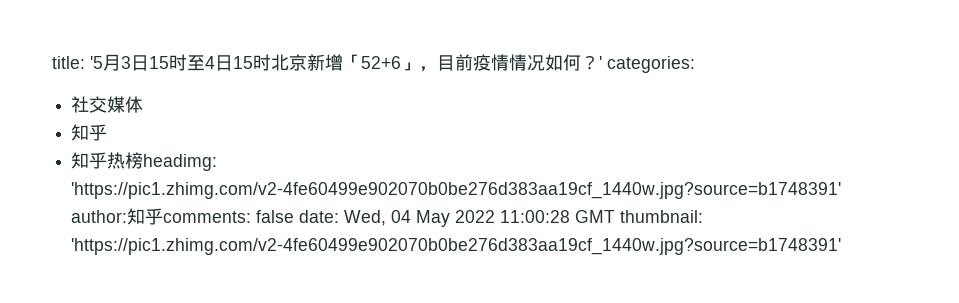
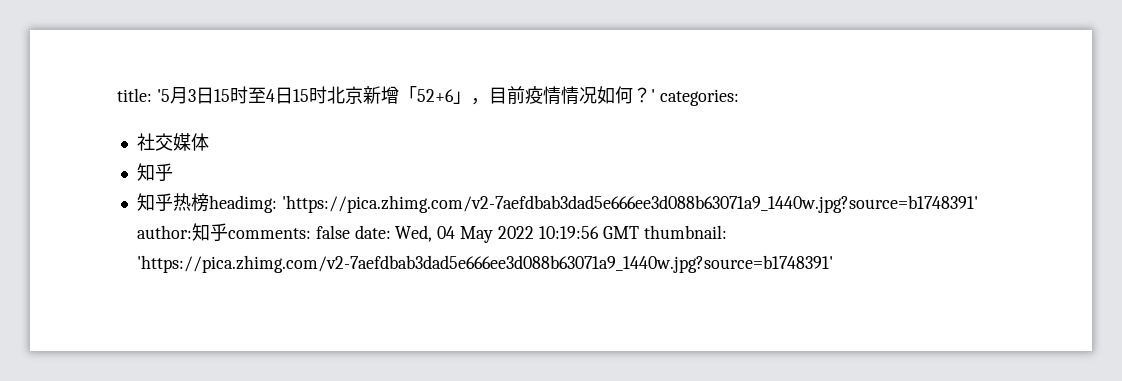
[71,182,842,199] 'https://pic1.zhimg.com/v2-4fe60499e902070b0be276d383aa19cf_1440w.jpg?source=b1748391' -> [281,195,978,213] 'https://pica.zhimg.com/v2-7aefdbab3dad5e666ee3d088b63071a9_1440w.jpg?source=b1748391'
[500,210,571,223] 11:00:28 -> [538,226,599,239] 10:19:56
[71,238,842,255] 'https://pic1.zhimg.com/v2-4fe60499e902070b0be276d383aa19cf_1440w.jpg?source=b1748391' -> [136,255,833,273] 'https://pica.zhimg.com/v2-7aefdbab3dad5e666ee3d088b63071a9_1440w.jpg?source=b1748391'

